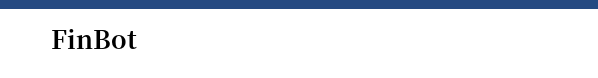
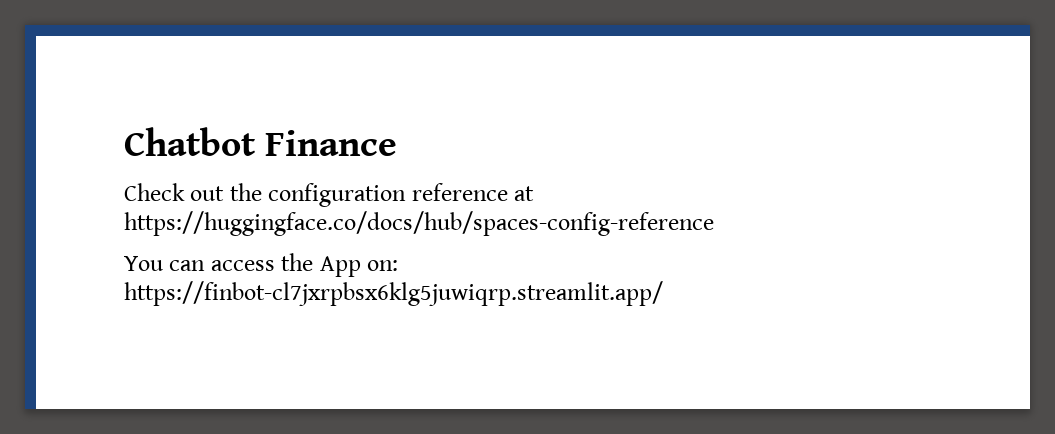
[51,29,137,49] FinBot -> [124,127,398,156] [124,183,535,207] [124,211,714,236] [124,253,399,277] [124,281,663,306] Chatbot Finance // Check out the configuration reference at https://huggingface.co/docs/hub/spaces-config-reference // You can access the App on: https://finbot-cl7jxrpbsx6klg5juwiqrp.streamlit.app/

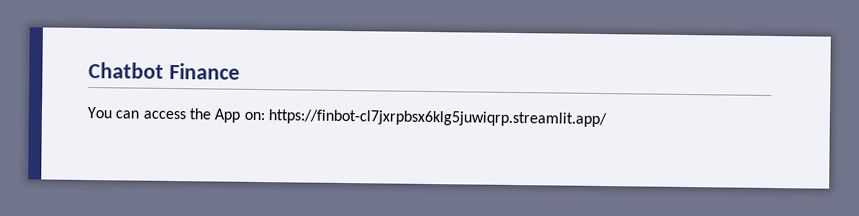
[124,183,535,207] [124,211,714,236] // Check out the configuration reference at https://huggingface.co/docs/hub/spaces-config-reference -> (240, 71) none

